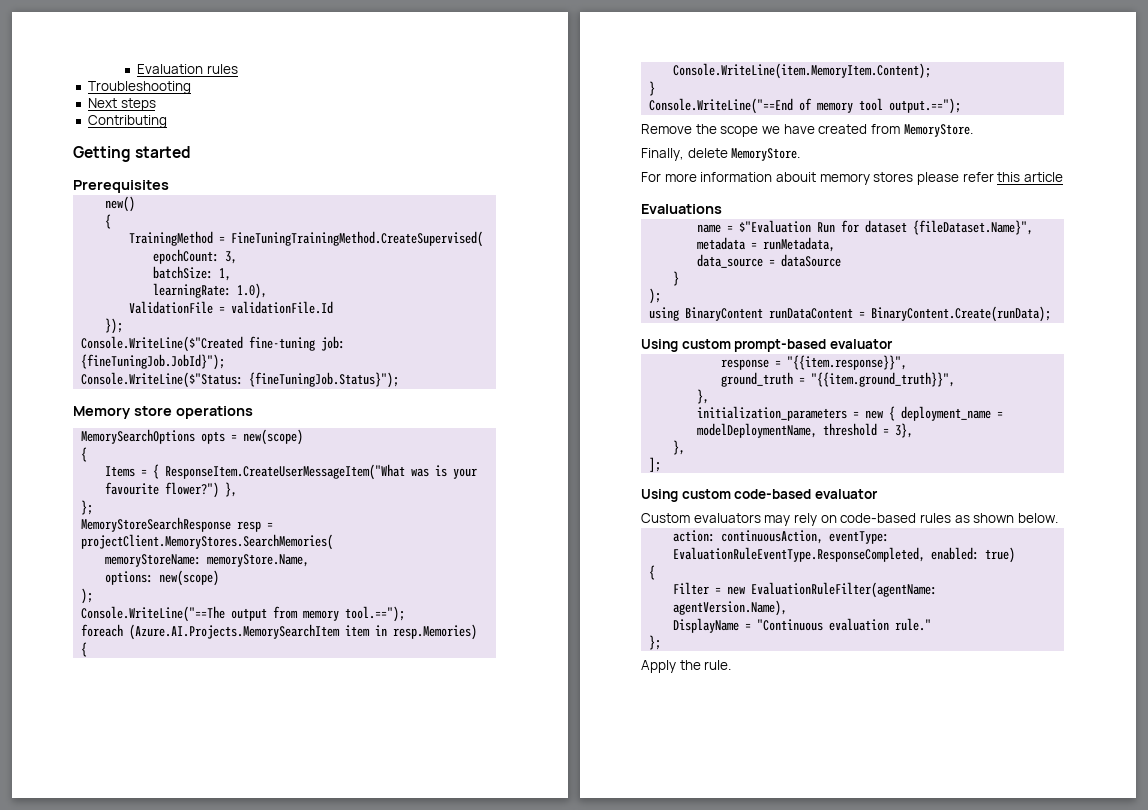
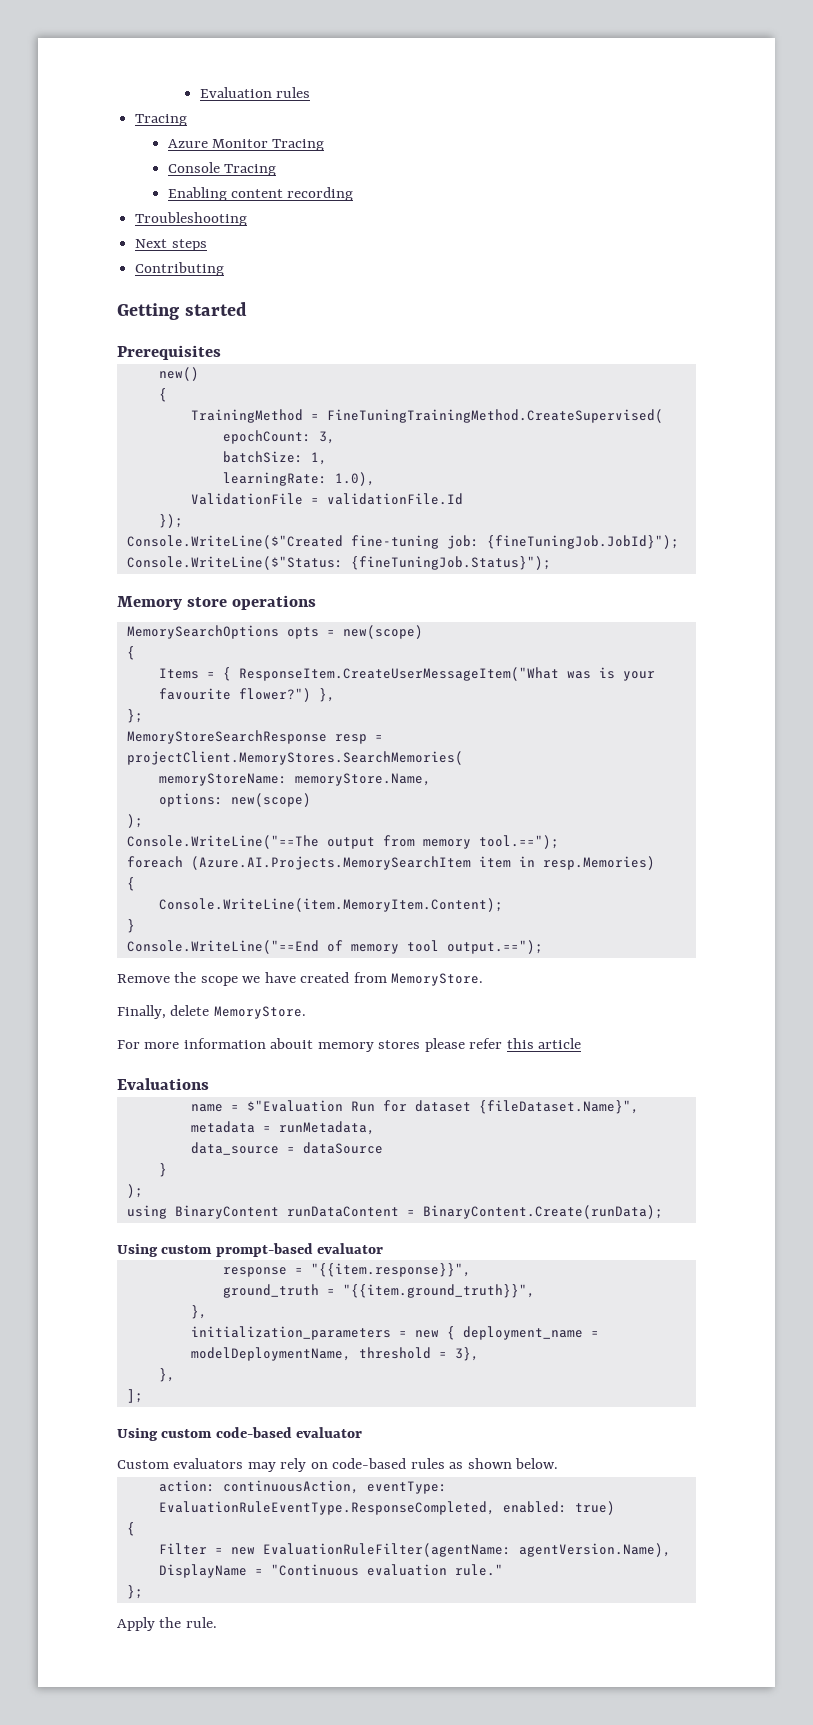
(238, 69) none -> [135,114,188,126] [167,139,325,151] [167,162,276,176] [167,187,354,201] // Tracing // Azure Monitor Tracing // Console Tracing // Enabling content recording

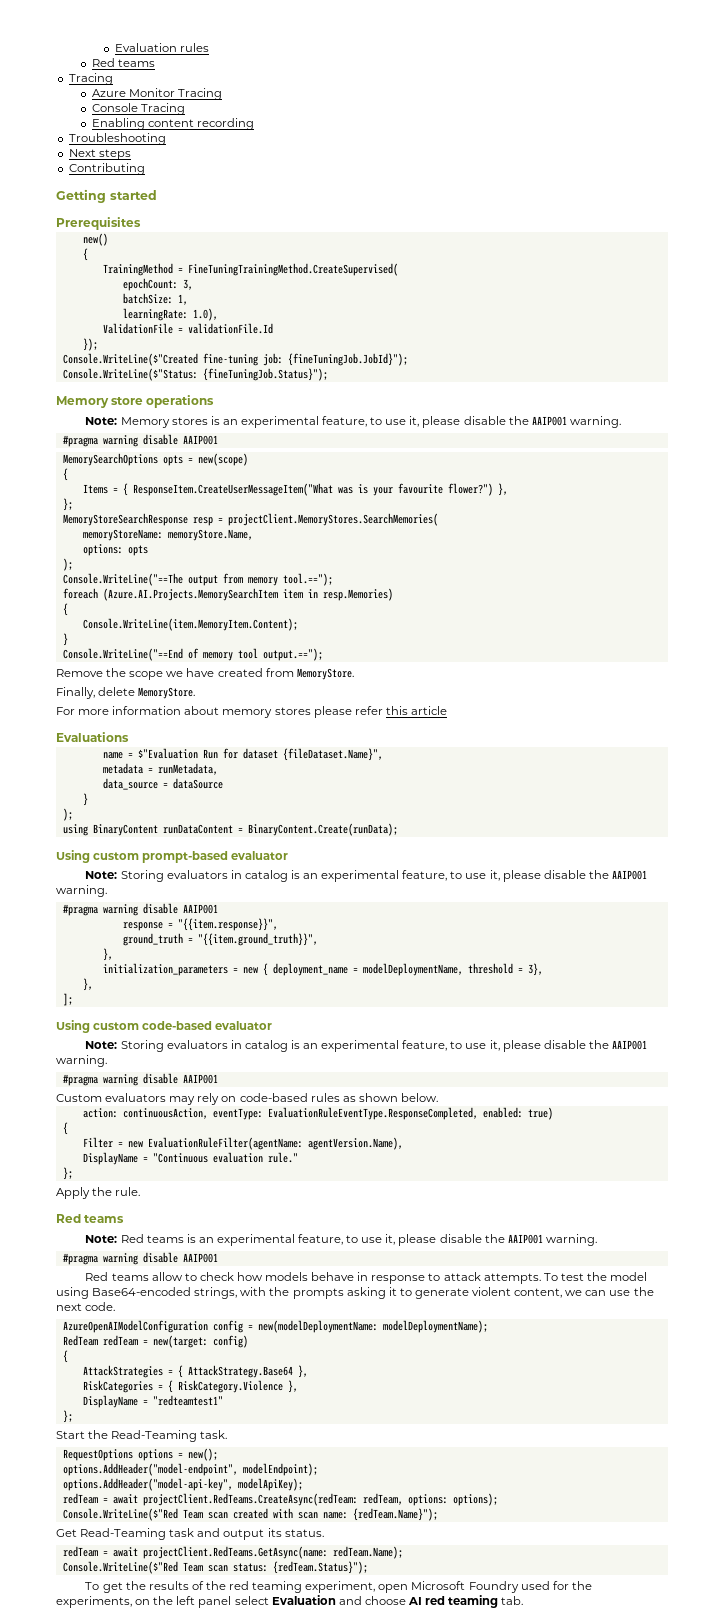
(311, 92) none -> [91,58,155,67] // Red teams
(316, 602) none -> [85,416,621,428] [62,434,218,447] // Note: Memory stores is an experimental feature, to use it, please disable the AAIP001 warning. // #pragma warning disable AAIP001
[230,793,311,807] new(scope) -> [127,545,148,556] opts
[270,1038,314,1049] abouit -> [184,706,220,715] about
(384, 1248) none -> [85,870,647,882] [56,885,107,897] [62,903,218,916] // Note: Storing evaluators in catalog is an experimental feature, to use it, please disable the AAIP001 warning. // #pragma warning disable AAIP001
(363, 1432) none -> [85,1040,647,1052] [56,1055,107,1067] [62,1073,218,1086] // Note: Storing evaluators in catalog is an experimental feature, to use it, please disable the AAIP001 warning. // #pragma warning disable AAIP001
(217, 1622) none -> [56,1214,125,1223] [85,1234,597,1246] [62,1252,218,1265] [85,1272,648,1284] [56,1287,654,1299] [56,1302,116,1311] [62,1320,488,1333] [62,1335,248,1348] [62,1350,68,1363] [82,1365,308,1378] [82,1380,298,1393] [82,1395,223,1408] [62,1410,73,1423] [56,1430,228,1442] [62,1448,218,1461] [62,1463,318,1476] [62,1478,303,1491] [62,1493,498,1506] [62,1508,438,1521] [56,1528,324,1540] [62,1546,403,1559] [62,1561,368,1574] [85,1581,592,1593] [56,1595,524,1608] // Red teams // Note: Red teams is an experimental feature, to use it, please disable the AAIP001 warning. // #pragma warning disable AAIP001 // Red teams allow to check how models behave in response to attack attempts. To test the model using Base64-encoded strings, with the prompts asking it to generate violent content, we can use the next code. // AzureOpenAIModelConfiguration config = new(modelDeploymentName: modelDeploymentName); // RedTeam redTeam = new(target: config) // { // AttackStrategies = { AttackStrategy.Base64 }, // RiskCategories = { RiskCategory.Violence }, // DisplayName = "redteamtest1" // }; // Start the Read-Teaming task. // RequestOptions options = new(); // options.AddHeader("model-endpoint", modelEndpoint); // options.AddHeader("model-api-key", modelApiKey); // redTeam = await projectClient.RedTeams.CreateAsync(redTeam: redTeam, options: options); // Console.WriteLine($"Red Team scan created with scan name: {redTeam.Name}"); // Get Read-Teaming task and output its status. // redTeam = await projectClient.RedTeams.GetAsync(name: redTeam.Name); // Console.WriteLine($"Red Team scan status: {redTeam.Status}"); // To get the results of the red teaming experiment, open Microsoft Foundry used for the experiments, on the left panel select Evaluation and choose AI red teaming tab.

